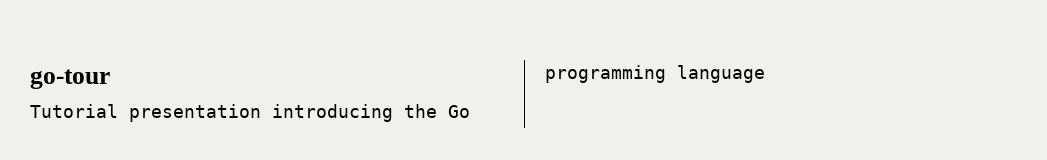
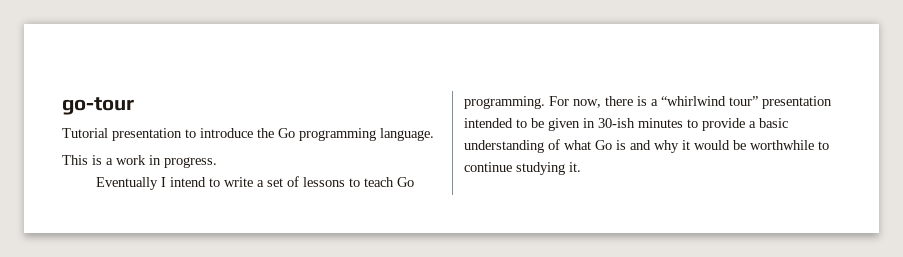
[272,104,393,122] introducing -> [185,128,253,138] to introduce
[677,65,765,83] language -> [380,128,434,141] [62,155,217,168] [95,176,414,190] [464,96,832,109] [464,118,788,131] [464,139,829,153] [464,162,581,175] language. // This is a work in progress. // Eventually I intend to write a set of lessons to teach Go programming. For now, there is a “whirlwind tour” presentation intended to be given in 30-ish minutes to provide a basic understanding of what Go is and why it would be worthwhile to continue studying it.

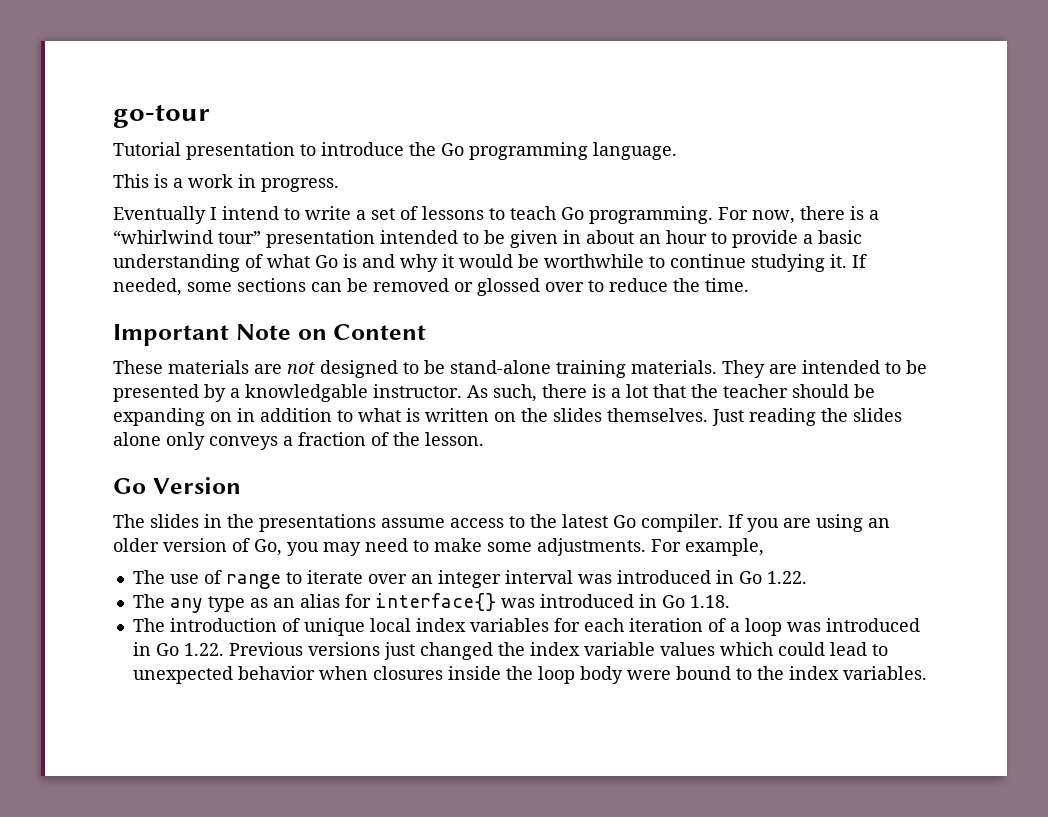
[598,118,683,128] 30-ish minutes -> [586,230,707,244] about an hour
(581, 167) none -> [852,254,867,268] [113,278,749,296] [113,324,427,346] [113,360,927,378] [113,384,875,402] [113,408,902,426] [113,432,484,450] [113,477,241,494] [113,514,890,532] [113,538,764,556] [132,570,807,589] [132,593,730,613] [132,618,920,636] [132,642,888,660] [132,666,927,684] If needed, some sections can be removed or glossed over to reduce the time. // Important Note on Content // These materials are not designed to be stand-alone training materials. They are intended to be presented by a knowledgable instructor. As such, there is a lot that the teacher should be expanding on in addition to what is written on the slides themselves. Just reading the slides alone only conveys a fraction of the lesson. // Go Version // The slides in the presentations assume access to the latest Go compiler. If you are using an older version of Go, you may need to make some adjustments. For example, // The use of range to iterate over an integer interval was introduced in Go 1.22. // The any type as an alias for interface{} was introduced in Go 1.18. // The introduction of unique local index variables for each iteration of a loop was introduced in Go 1.22. Previous versions just changed the index variable values which could lead to unexpected behavior when closures inside the loop body were bound to the index variables.

